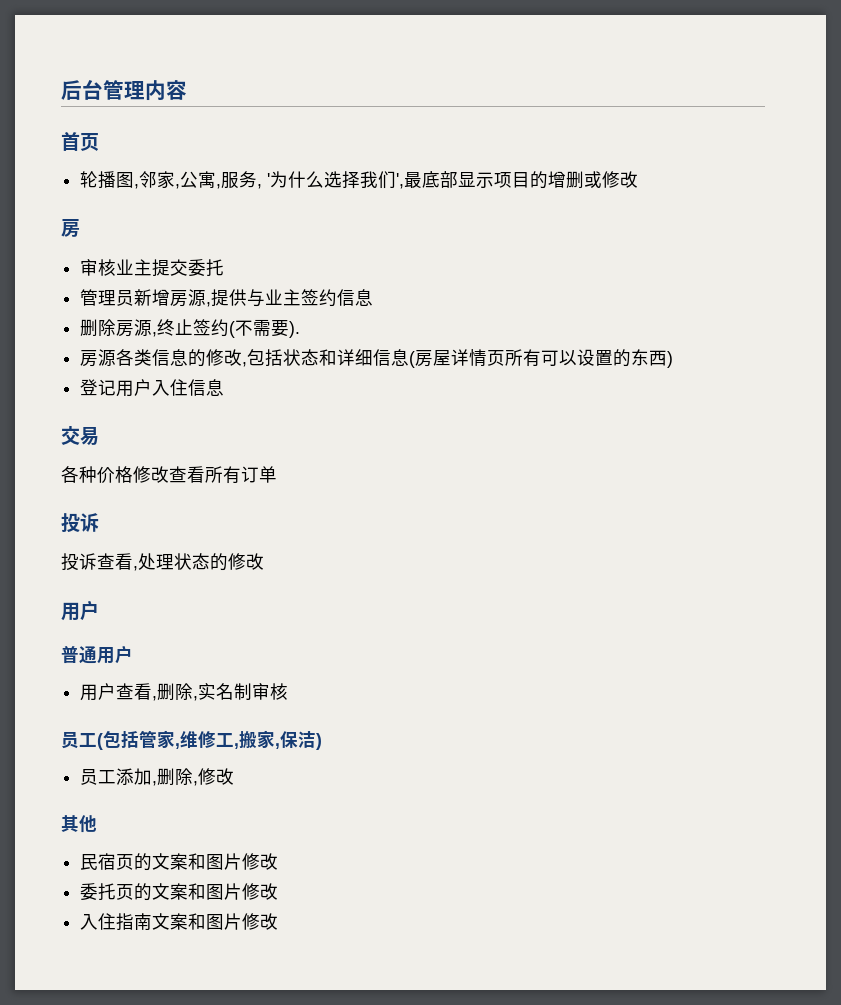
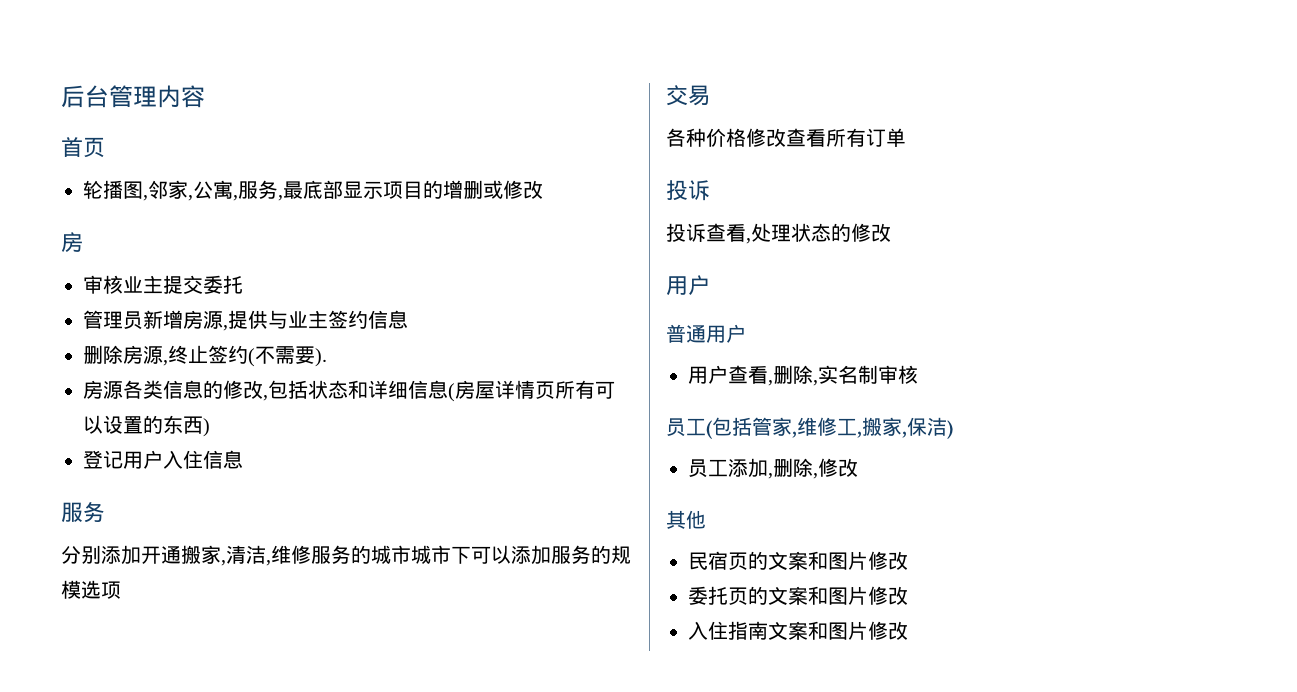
[267,171,405,189] '为什么选择我们', -> (283, 198) none
(225, 387) none -> [61,502,105,523] [61,545,631,566] [61,580,121,599] // 服务 // 分别添加开通搬家,清洁,维修服务的城市城市下可以添加服务的规模选项

